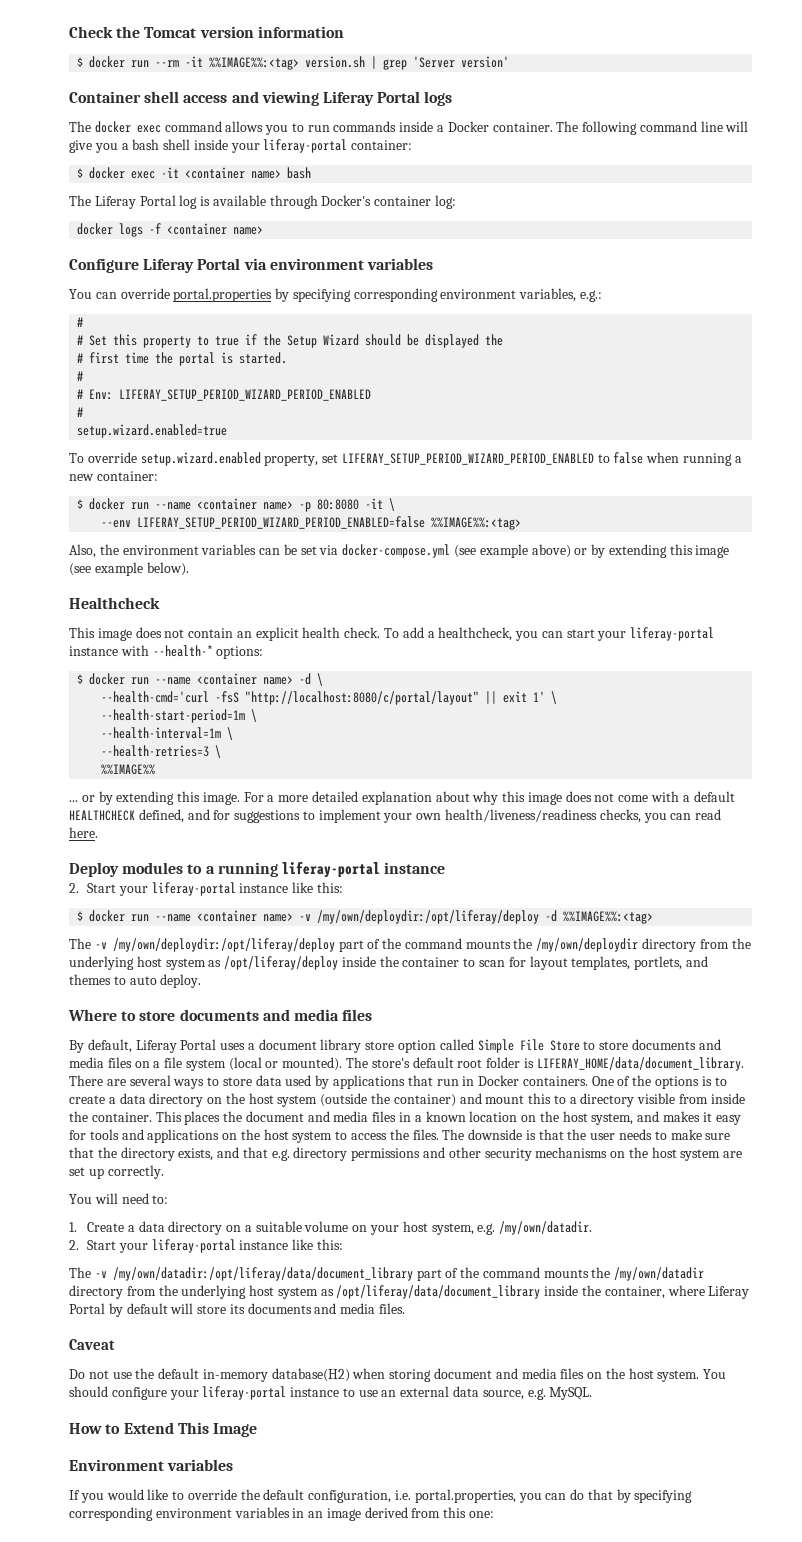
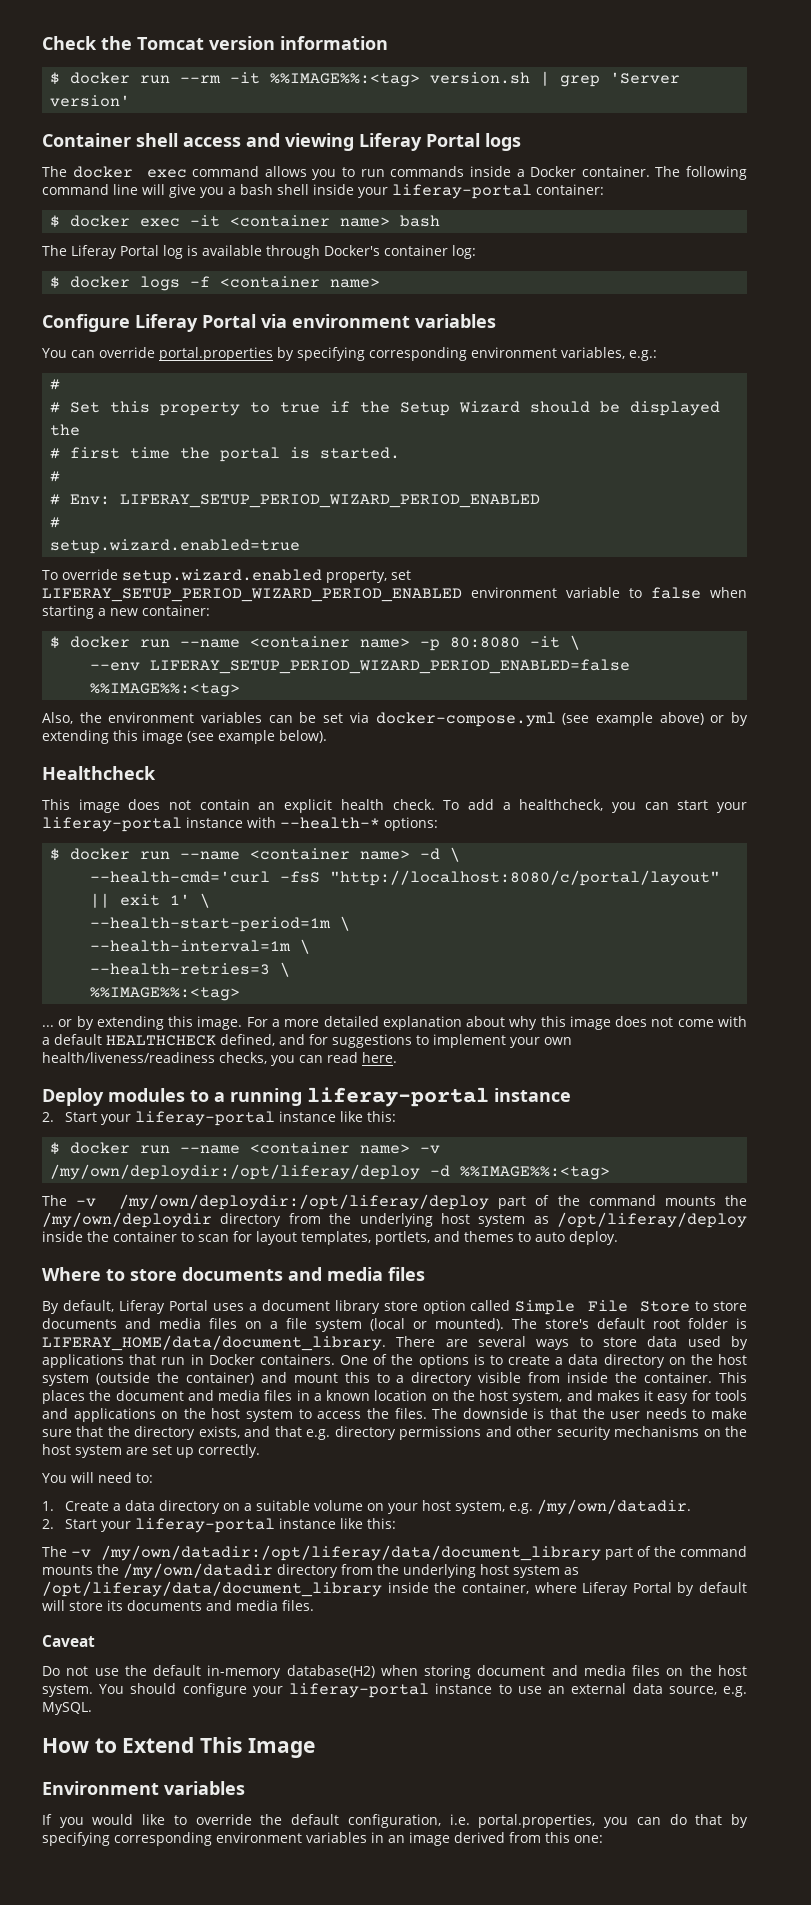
(457, 202) none -> [50,276,61,289] $
(594, 459) none -> [471,587,620,598] environment variable
[683,453,733,466] running -> [42,605,94,619] starting
[101,764,156,775] %%IMAGE%% -> [90,987,241,1001] %%IMAGE%%:<tag>

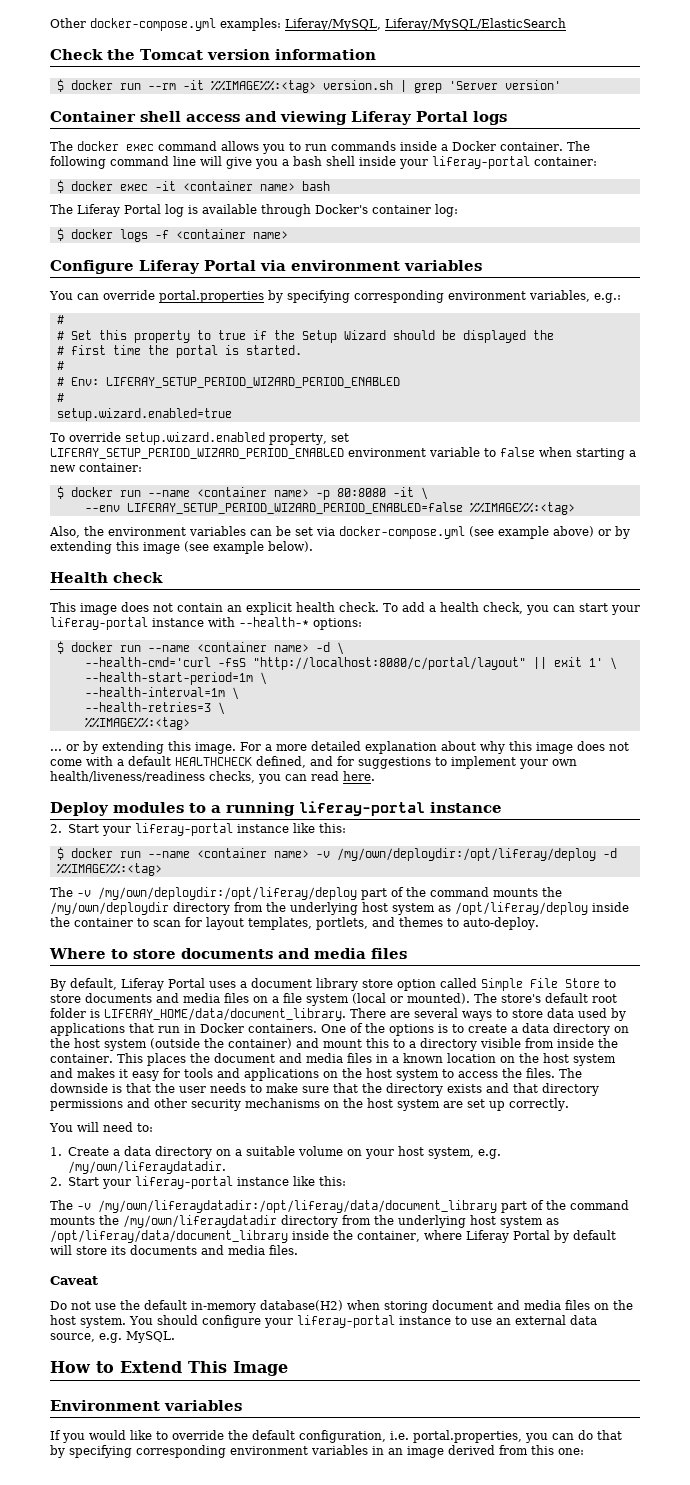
(42, 43) none -> [50,18,566,31] Other docker-compose.yml examples: Liferay/MySQL, Liferay/MySQL/ElasticSearch //
[42,766,156,780] Healthcheck -> [50,572,163,583] Health check
[519,799,604,811] healthcheck, -> [440,602,523,614] health check,
[535,1231,618,1245] auto deploy. -> [463,917,539,930] auto-deploy.
[512,1391,563,1404] system, -> [572,1054,616,1066] system
[198,1426,240,1438] exists, -> [447,1084,482,1093] exists
[306,1429,331,1440] e.g. -> (538, 1088) none
[537,1499,692,1515] /my/own/datadir. -> [67,1161,226,1174] /my/own/liferaydatadir.
[101,1545,747,1561] [42,1563,273,1579] /my/own/datadir:/opt/liferay/data/document_library part of the command mounts the /my/own/datadir -> [98,1200,629,1213] [50,1215,277,1228] /my/own/liferaydatadir:/opt/liferay/data/document_library part of the command mounts the /my/own/liferaydatadir

